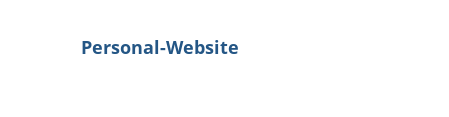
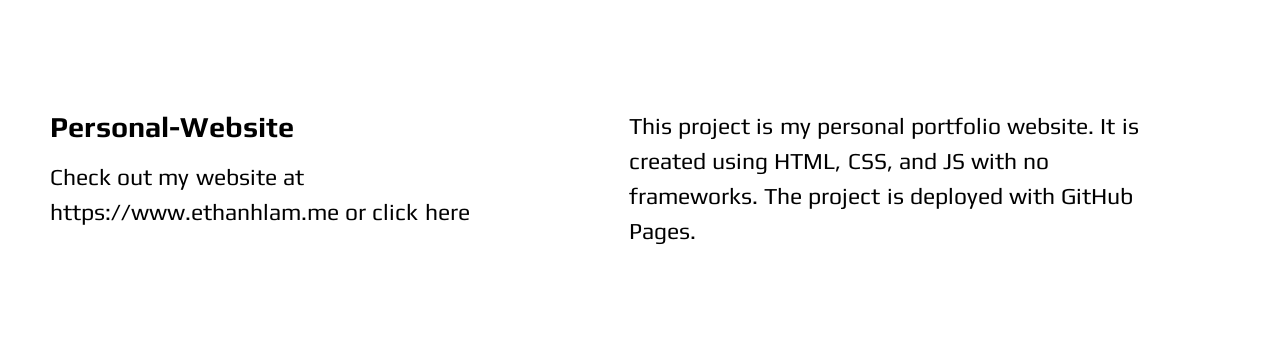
(239, 47) none -> [50,168,304,190] [50,203,470,225] [629,117,1139,140] [629,152,1050,175] [629,187,1134,210] [629,224,696,245] // Check out my website at https://www.ethanhlam.me or click here // This project is my personal portfolio website. It is created using HTML, CSS, and JS with no frameworks. The project is deployed with GitHub Pages.

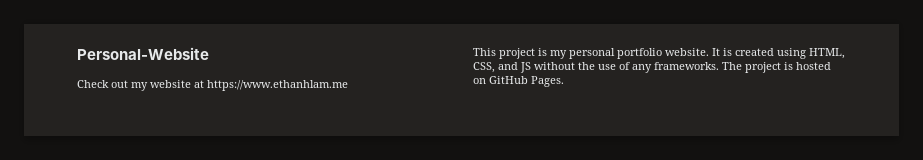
[345,203,470,221] or click here -> (348, 85) none
[971,152,1050,170] with no -> [534,62,652,73] without the use of any
[909,187,1056,209] deployed with -> [796,62,831,70] [473,78,486,84] hosted on

